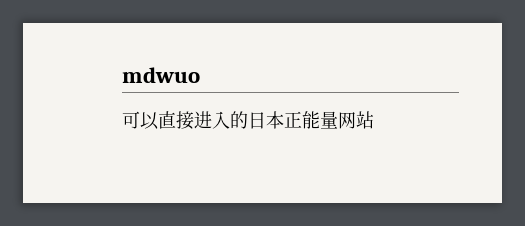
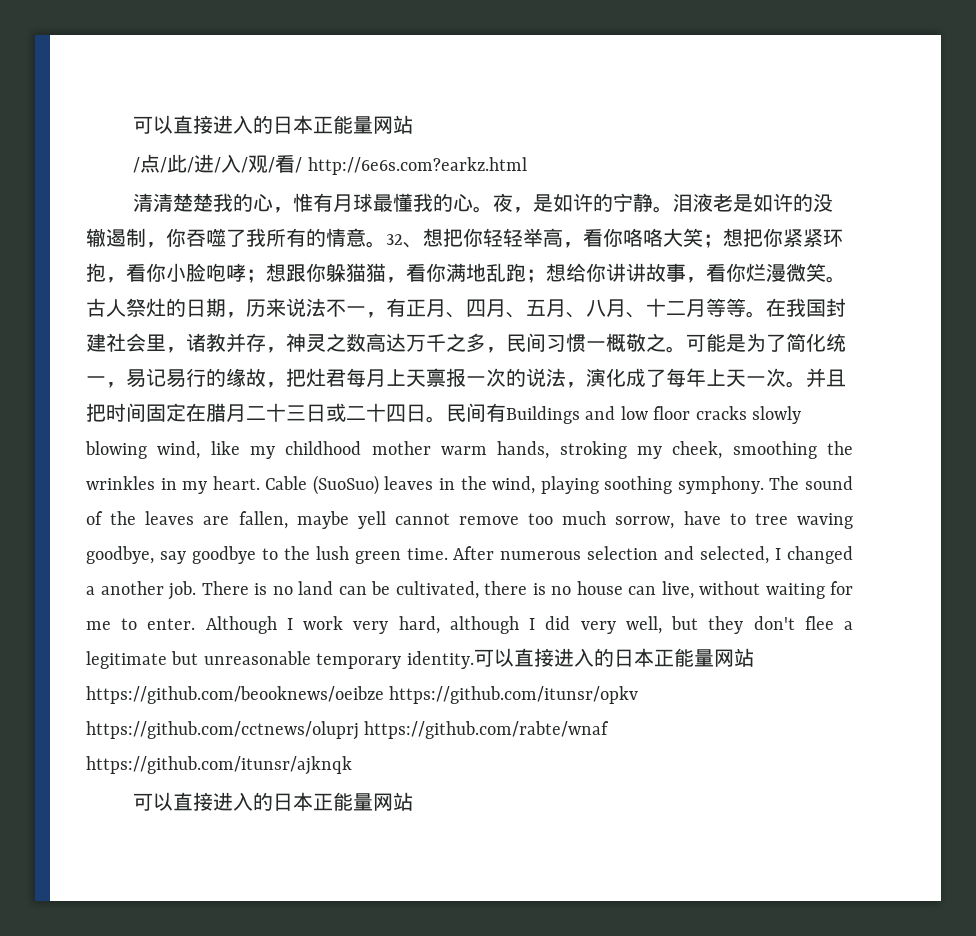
[122,67,200,83] mdwuo -> [133,115,414,134] [133,154,527,175] [133,193,834,213] [86,228,843,248] [86,263,846,283] [86,298,846,318] [86,333,846,353] [86,368,846,388] [86,403,801,424] [85,441,854,459] [86,475,853,495] [86,511,853,529] [86,546,854,564] [86,581,853,600] [86,616,854,634] [86,648,754,669] [86,686,639,704] [86,721,610,740] [86,756,352,775] 可以直接进入的日本正能量网站 // /点/此/进/入/观/看/ http://6e6s.com?earkz.html // 清清楚楚我的心，惟有月球最懂我的心。夜，是如许的宁静。泪液老是如许的没辙遏制，你吞噬了我所有的情意。32、想把你轻轻举高，看你咯咯大笑；想把你紧紧环抱，看你小脸咆哮；想跟你躲猫猫，看你满地乱跑；想给你讲讲故事，看你烂漫微笑。古人祭灶的日期，历来说法不一，有正月、四月、五月、八月、十二月等等。在我国封建社会里，诸教并存，神灵之数高达万千之多，民间习惯一概敬之。可能是为了简化统一，易记易行的缘故，把灶君每月上天禀报一次的说法，演化成了每年上天一次。并且把时间固定在腊月二十三日或二十四日。民间有Buildings and low floor cracks slowly blowing wind, like my childhood mother warm hands, stroking my cheek, smoothing the wrinkles in my heart. Cable (SuoSuo) leaves in the wind, playing soothing symphony. The sound of the leaves are fallen, maybe yell cannot remove too much sorrow, have to tree waving goodbye, say goodbye to the lush green time. After numerous selection and selected, I changed a another job. There is no land can be cultivated, there is no house can live, without waiting for me to enter. Although I work very hard, although I did very well, but they don't flee a legitimate but unreasonable temporary identity.可以直接进入的日本正能量网站https://github.com/beooknews/oeibze https://github.com/itunsr/opkv https://github.com/cctnews/oluprj https://github.com/rabte/wnaf https://github.com/itunsr/ajknqk

